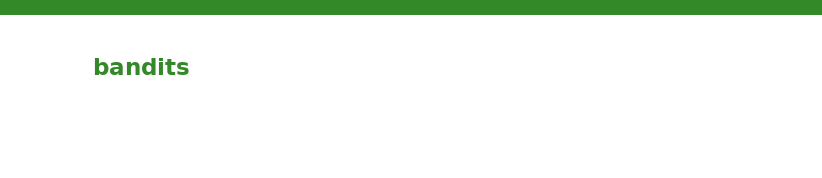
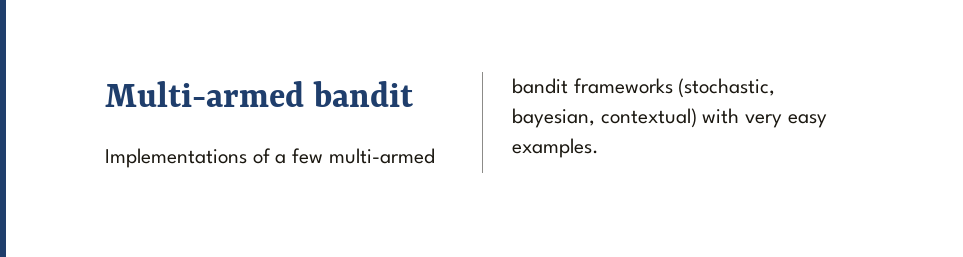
[93,58,190,75] bandits -> [105,81,414,107] [105,148,435,168] [512,78,776,98] [512,108,827,128] [512,138,599,158] Multi-armed bandit // Implementations of a few multi-armed bandit frameworks (stochastic, bayesian, contextual) with very easy examples.

